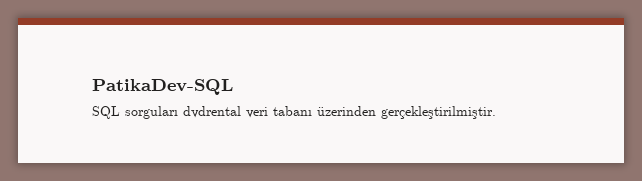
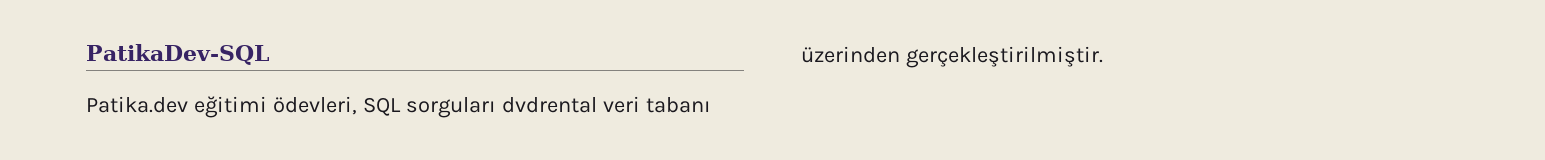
(233, 87) none -> [86,96,357,118] Patika.dev eğitimi ödevleri,

